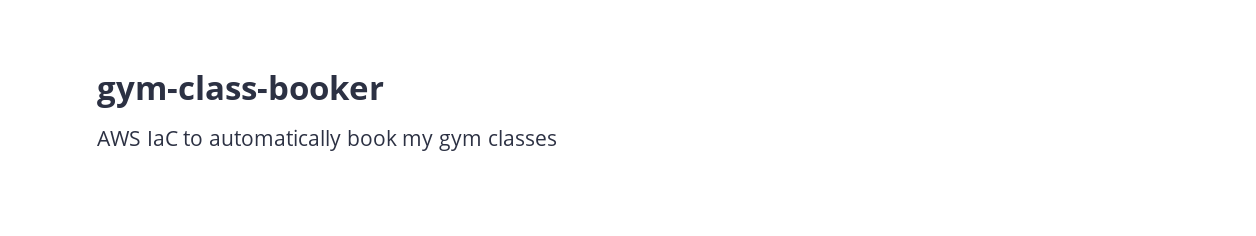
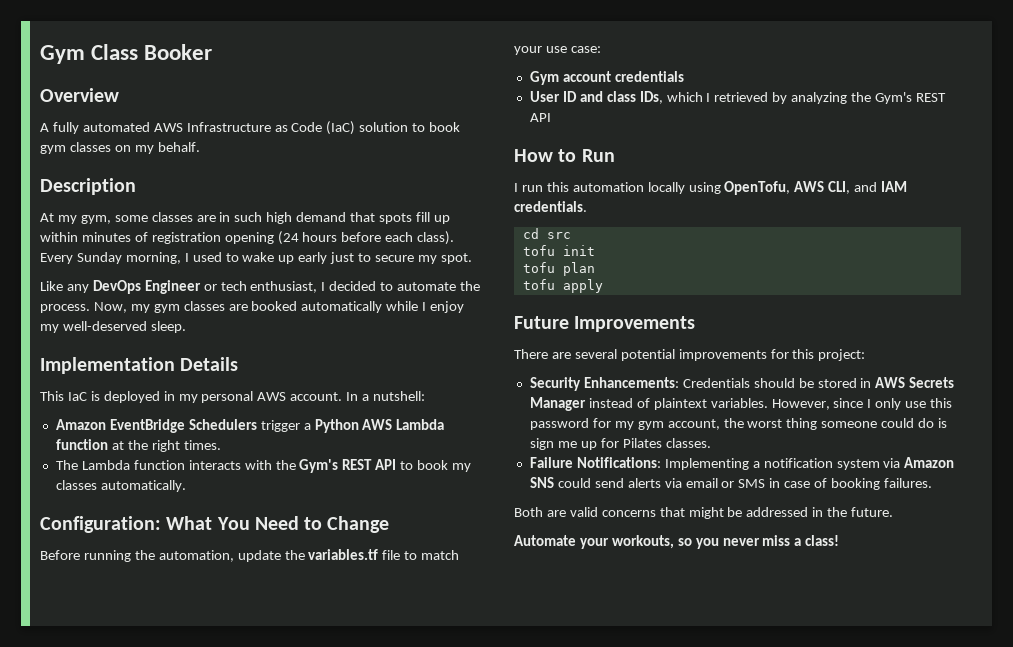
[97,75,384,108] [97,129,557,151] gym-class-booker // AWS IaC to automatically book my gym classes -> [40,44,213,64] [40,88,119,102] [40,121,461,135] [40,142,200,154] [40,178,136,195] [40,212,450,224] [40,231,455,245] [40,252,472,264] [40,280,481,294] [40,301,465,313] [40,321,186,333] [40,357,239,374] [40,391,426,403] [55,419,445,433] [55,439,221,452] [55,459,472,473] [55,480,186,492] [40,516,390,533] [40,549,460,562] [514,46,601,55] [529,71,684,85] [529,91,946,104] [529,113,551,122] [514,149,615,162] [514,181,908,195] [514,201,587,212] [522,228,571,239] [522,245,595,256] [522,262,595,276] [522,279,603,293] [514,316,696,332] [514,349,866,361] [529,377,955,391] [529,397,953,411] [529,418,948,430] [529,438,711,450] [529,457,955,470] [529,477,932,490] [514,507,894,519] [514,535,840,549] Gym Class Booker // Overview // A fully automated AWS Infrastructure as Code (IaC) solution to book gym classes on my behalf. // Description // At my gym, some classes are in such high demand that spots fill up within minutes of registration opening (24 hours before each class). Every Sunday morning, I used to wake up early just to secure my spot. // Like any DevOps Engineer or tech enthusiast, I decided to automate the process. Now, my gym classes are booked automatically while I enjoy my well-deserved sleep. // Implementation Details // This IaC is deployed in my personal AWS account. In a nutshell: // Amazon EventBridge Schedulers trigger a Python AWS Lambda function at the right times. // The Lambda function interacts with the Gym's REST API to book my classes automatically. // Configuration: What You Need to Change // Before running the automation, update the variables.tf file to match your use case: // Gym account credentials // User ID and class IDs, which I retrieved by analyzing the Gym's REST API // How to Run // I run this automation locally using OpenTofu, AWS CLI, and IAM credentials. // cd src // tofu init // tofu plan // tofu apply // Future Improvements // There are several potential improvements for this project: // Security Enhancements: Credentials should be stored in AWS Secrets Manager instead of plaintext variables. However, since I only use this password for my gym account, the worst thing someone could do is sign me up for Pilates classes. // Failure Notifications: Implementing a notification system via Amazon SNS could send alerts via email or SMS in case of booking failures. // Both are valid concerns that might be addressed in the future. // Automate your workouts, so you never miss a class!

